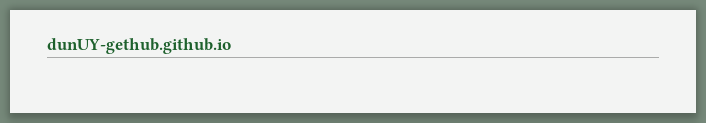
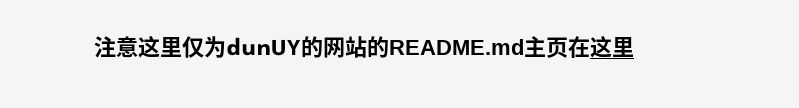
[47,38,231,54] dunUY-gethub.github.io -> [94,36,634,58] 注意这里仅为dunUY的网站的README.md主页在这里

